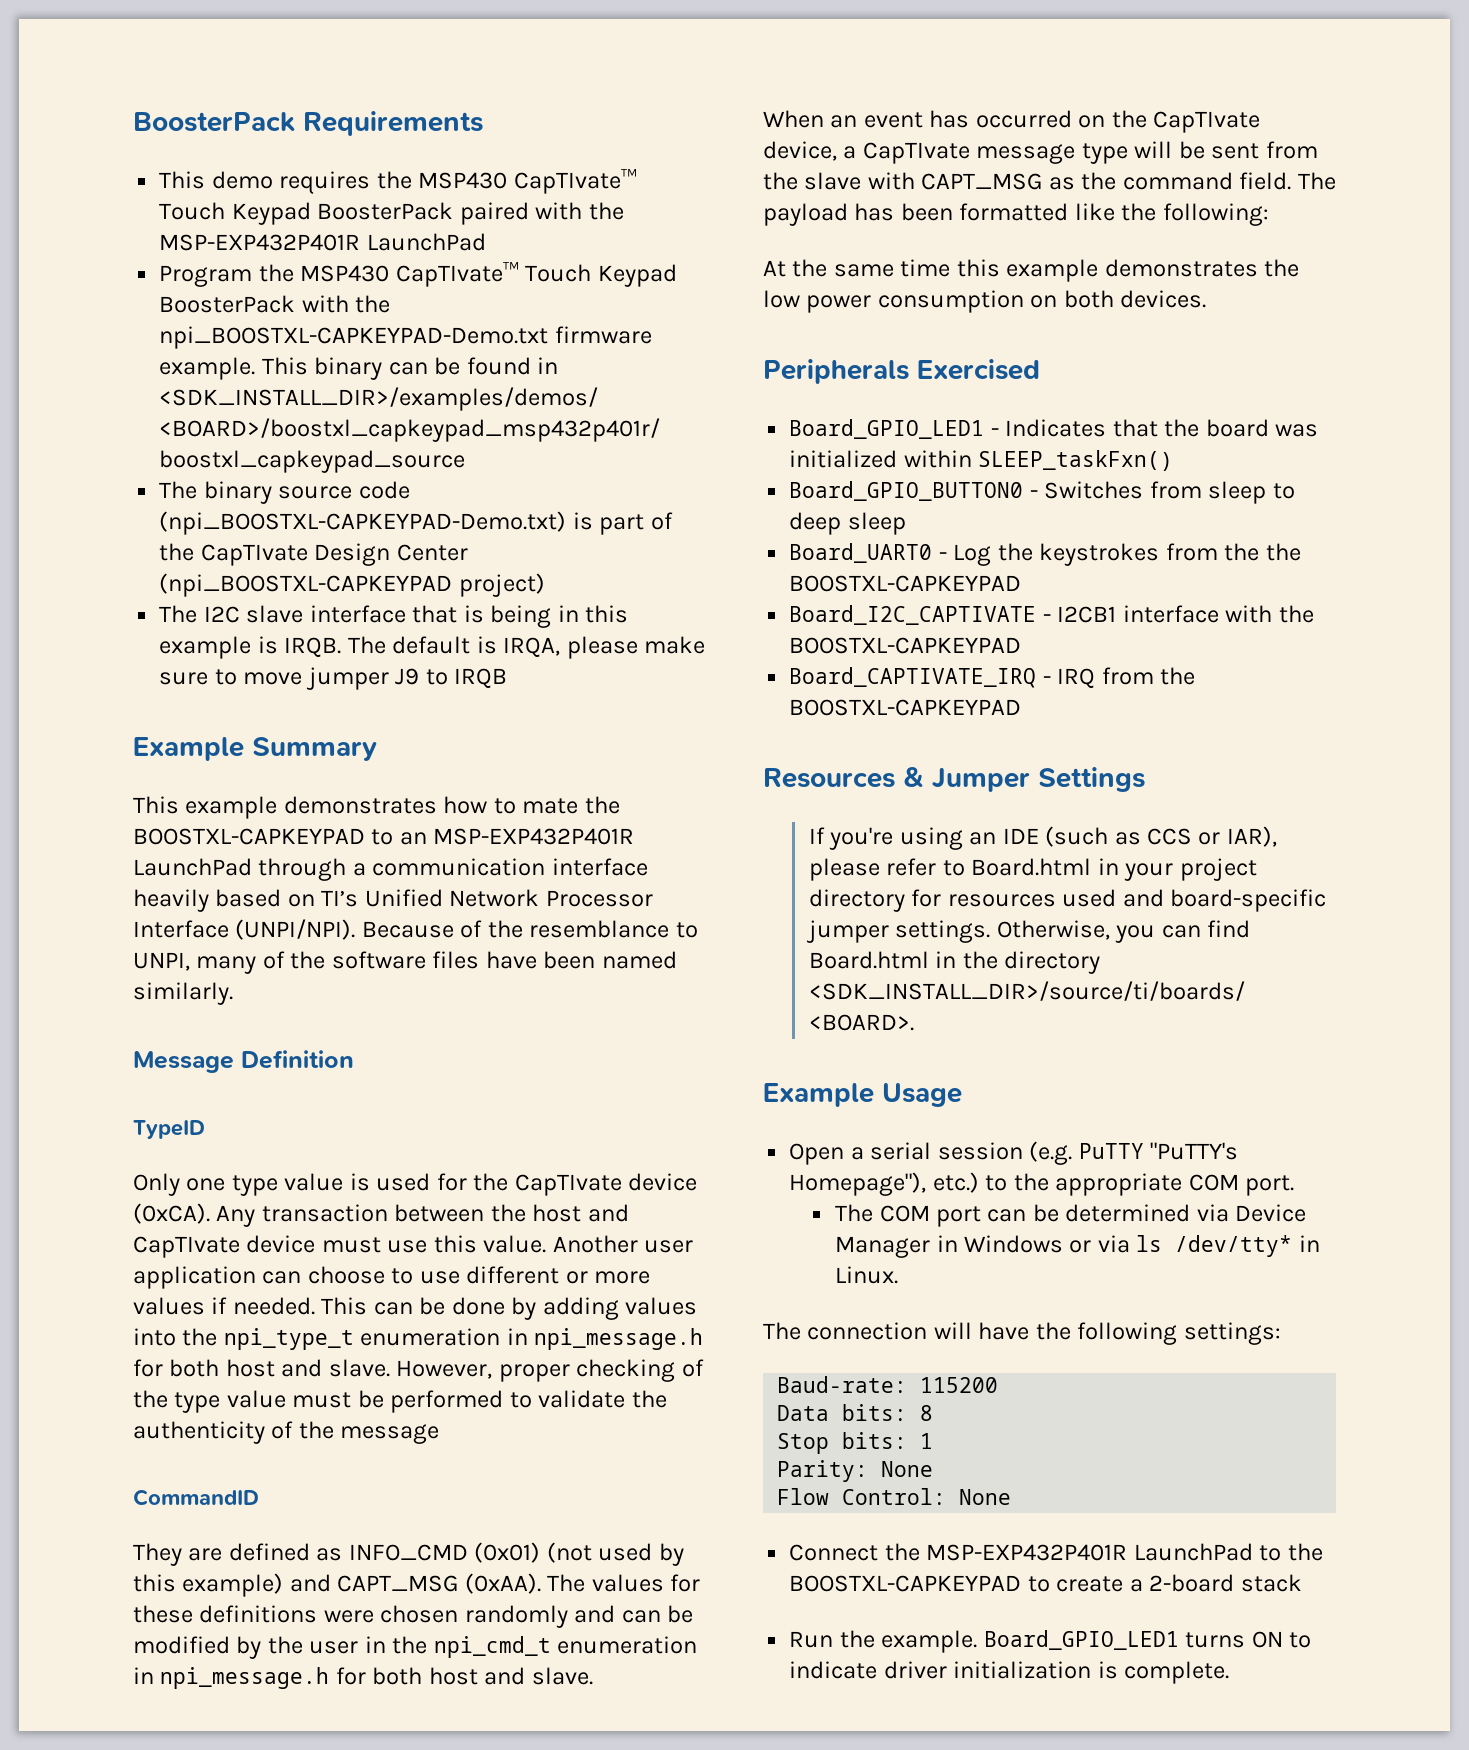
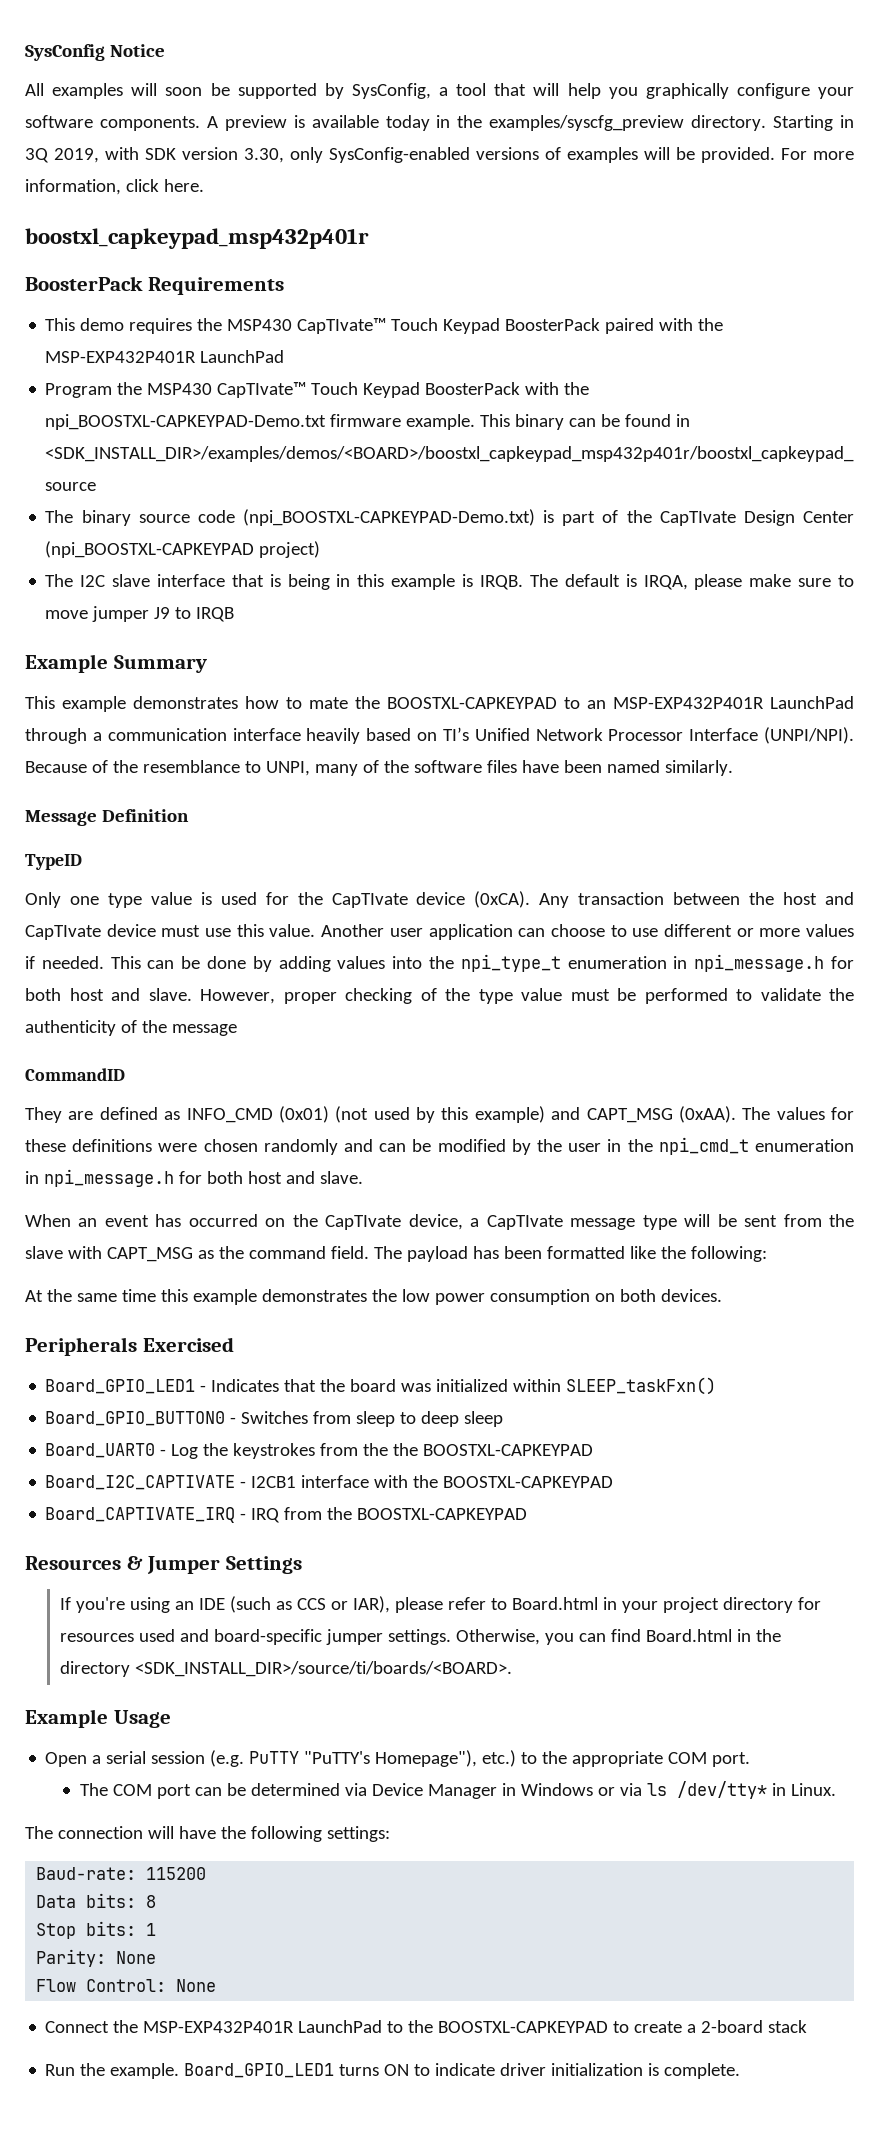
(133, 122) none -> [25,44,166,61] [25,83,854,99] [25,115,854,131] [25,147,854,163] [25,179,204,195] [25,228,369,249] SysConfig Notice // All examples will soon be supported by SysConfig, a tool that will help you graphically configure your software components. A preview is available today in the examples/syscfg_preview directory. Starting in 3Q 2019, with SDK version 3.30, only SysConfig-enabled versions of examples will be provided. For more information, click here. // boostxl_capkeypad_msp432p401r //

